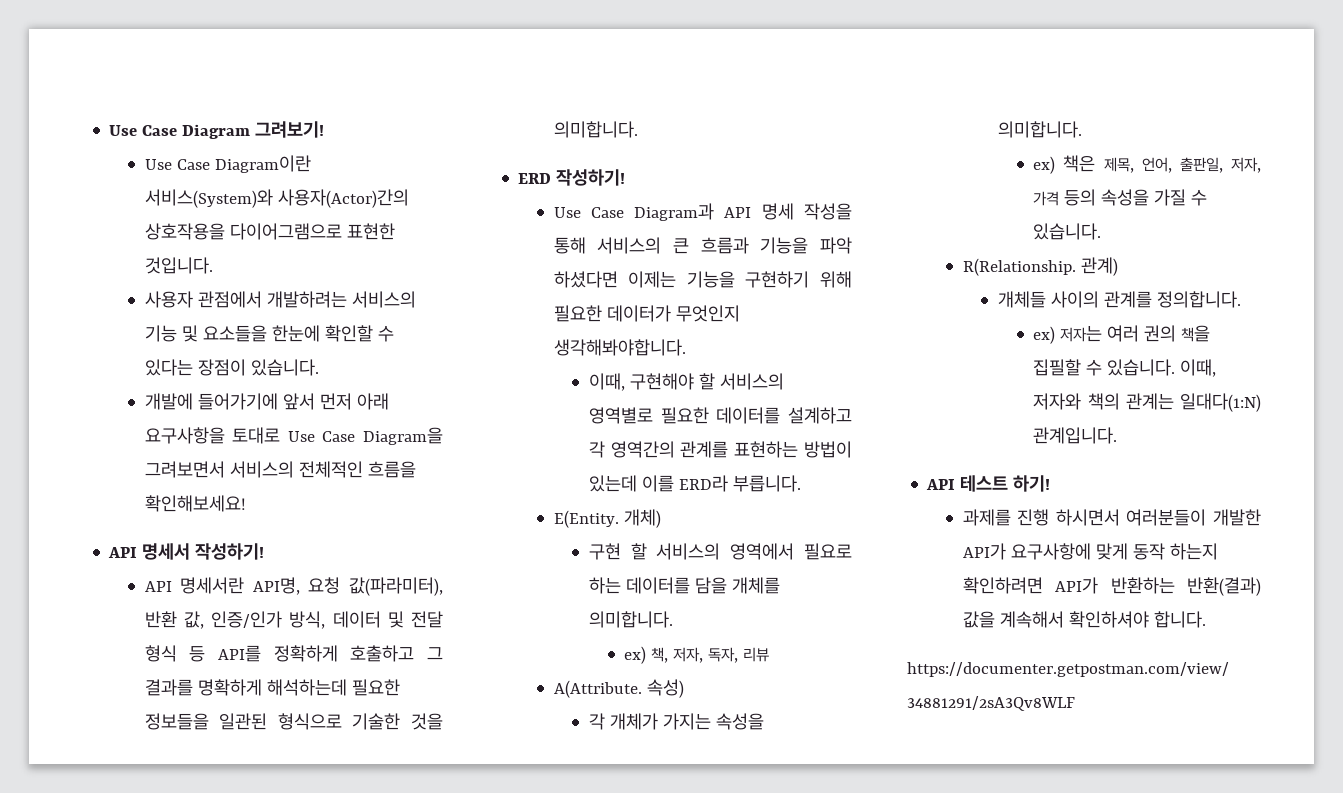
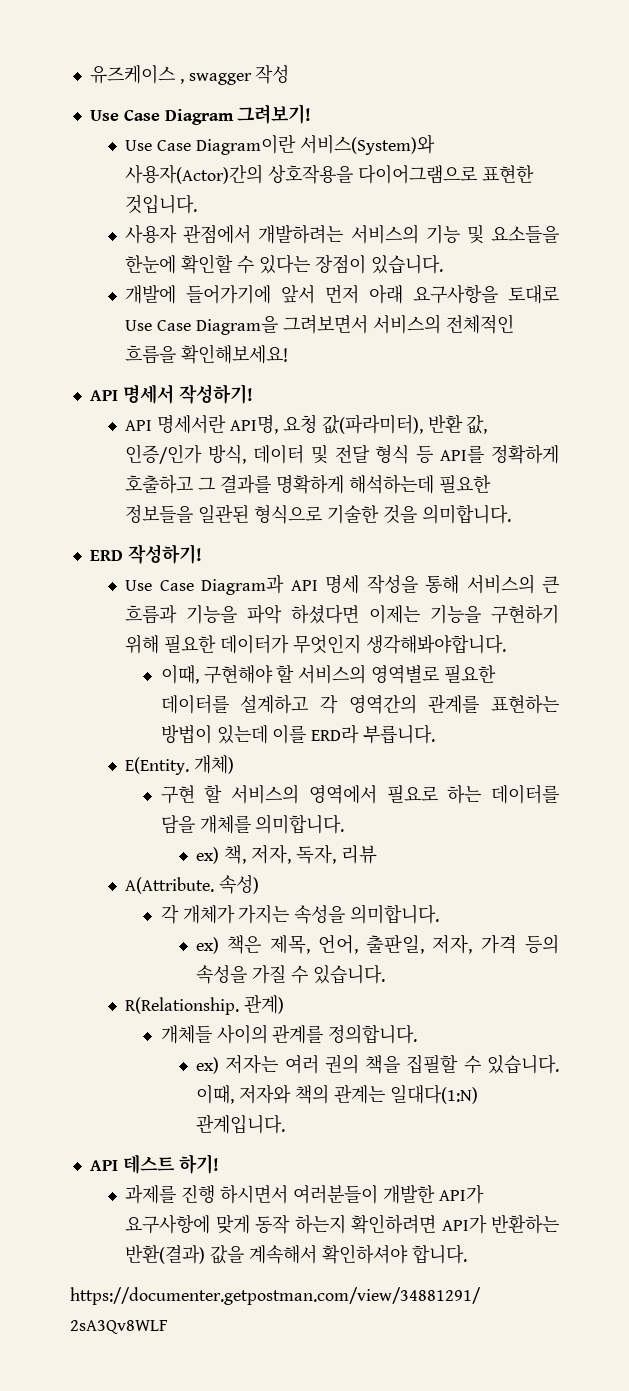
(109, 130) none -> [89,64,290,85] 유즈케이스 , swagger 작성 //

